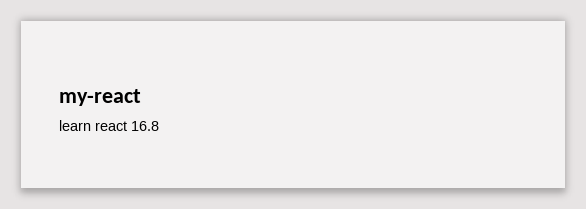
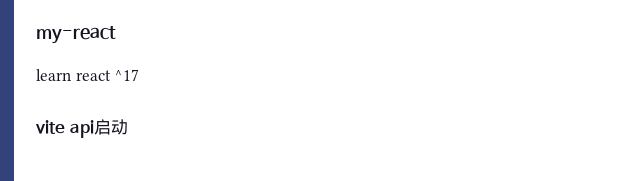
[131,121,159,131] 16.8 -> [114,69,140,81] [35,119,128,138] ^17 // vite api启动

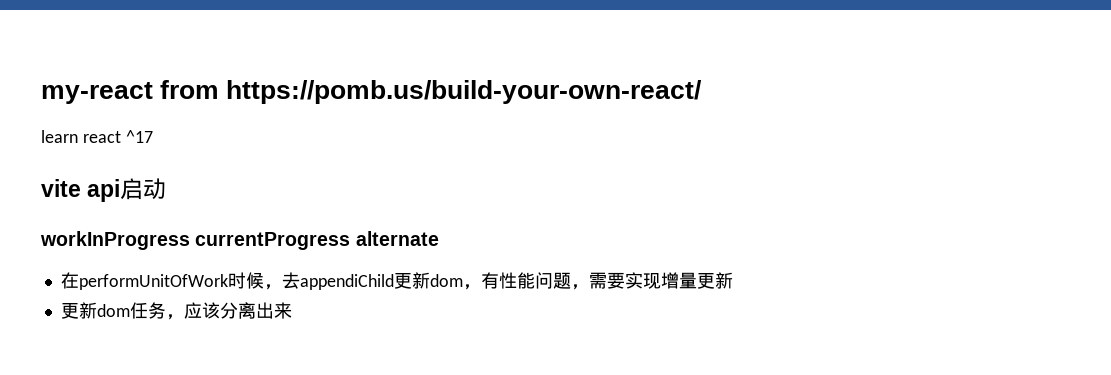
(116, 35) none -> [160,80,703,104] from https://pomb.us/build-your-own-react/
(128, 127) none -> [40,231,439,250] [60,272,733,290] [60,302,292,320] // workInProgress currentProgress alternate // 在performUnitOfWork时候，去appendiChild更新dom，有性能问题，需要实现增量更新 // 更新dom任务，应该分离出来

